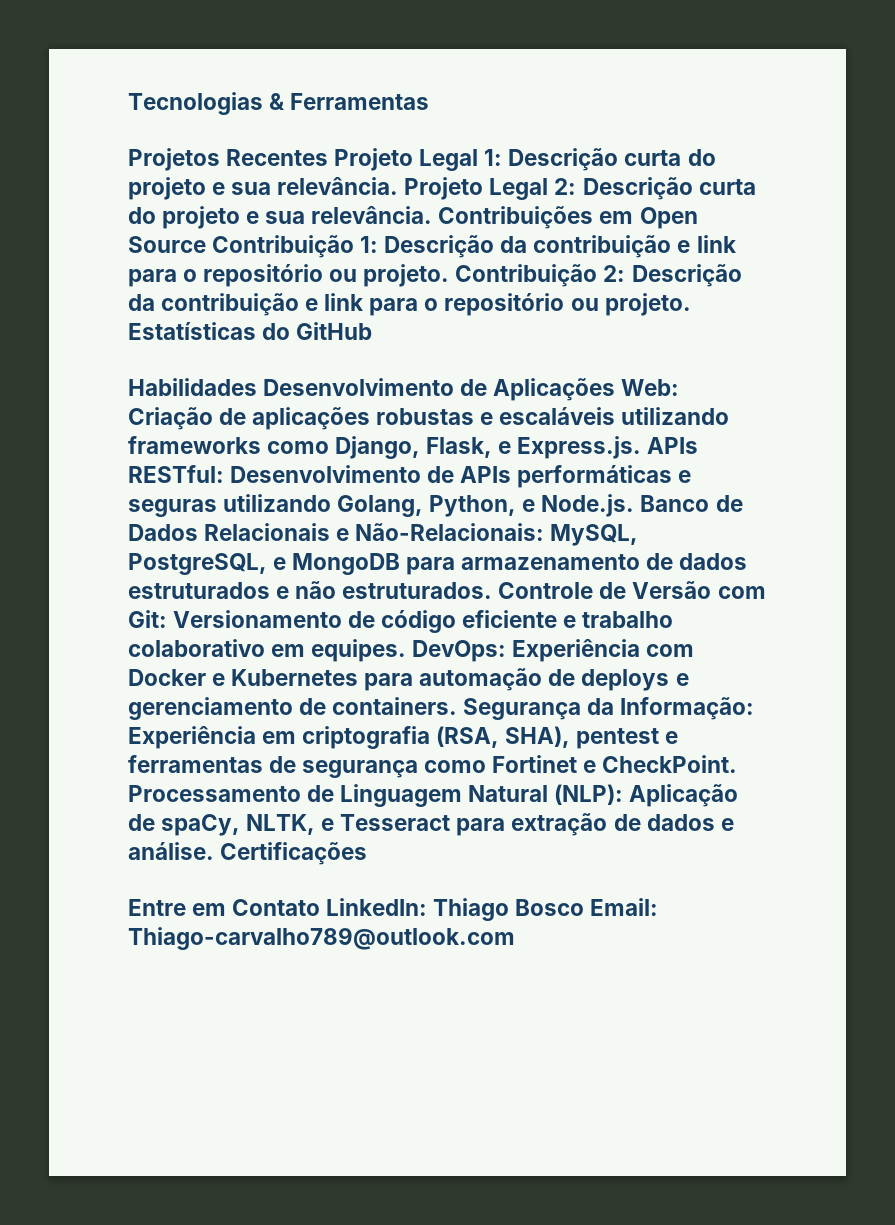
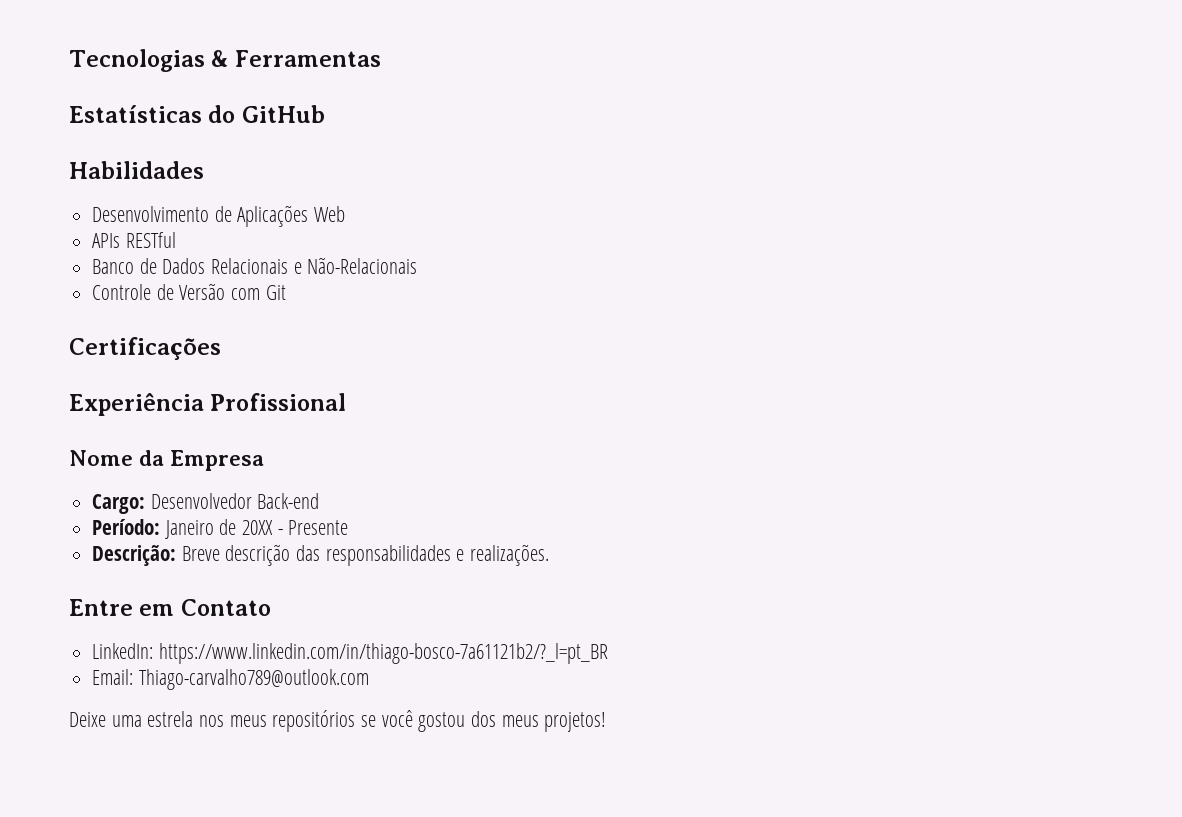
[128,148,716,171] [128,177,756,200] [128,206,698,229] [128,235,736,258] [128,264,742,287] [128,293,691,316] Projetos Recentes Projeto Legal 1: Descrição curta do projeto e sua relevância. Projeto Legal 2: Descrição curta do projeto e sua relevância. Contribuições em Open Source Contribuição 1: Descrição da contribuição e link para o repositório ou projeto. Contribuição 2: Descrição da contribuição e link para o repositório ou projeto. -> (381, 58) none
(257, 387) none -> (204, 170) //
[621,379,680,396] [128,407,730,430] [128,436,699,459] [128,465,692,488] [128,494,635,517] Web: Criação de aplicações robustas e escaláveis utilizando frameworks como Django, Flask, e Express.js. APIs RESTful: Desenvolvimento de APIs performáticas e seguras utilizando Golang, Python, e Node.js. -> [314,206,346,222] [92,232,176,248] Web // APIs RESTful //
[355,523,639,546] [128,553,748,575] [128,581,766,599] [128,610,674,633] [128,639,695,662] [128,668,689,691] [128,697,755,720] [128,726,679,749] [128,755,738,778] [128,784,739,807] [128,813,734,836] [128,842,368,865] Não-Relacionais: MySQL, PostgreSQL, e MongoDB para armazenamento de dados estruturados e não estruturados. Controle de Versão com Git: Versionamento de código eficiente e trabalho colaborativo em equipes. DevOps: Experiência com Docker e Kubernetes para automação de deploys e gerenciamento de containers. Segurança da Informação: Experiência em criptografia (RSA, SHA), pentest e ferramentas de segurança como Fortinet e CheckPoint. Processamento de Linguagem Natural (NLP): Aplicação de spaCy, NLTK, e Tesseract para extração de dados e análise. Certificações -> [307,257,418,274] [92,283,286,300] [69,337,221,360] [69,393,347,416] [69,450,265,471] [92,493,320,514] [92,519,349,539] [92,544,550,566] Não-Relacionais // Controle de Versão com Git // Certificações // Experiência Profissional // Nome da Empresa // Cargo: Desenvolvedor Back-end // Período: Janeiro de 20XX - Presente // Descrição: Breve descrição das responsabilidades e realizações.
[326,898,585,921] LinkedIn: Thiago Bosco -> [92,643,608,664] // LinkedIn: https://www.linkedin.com/in/thiago-bosco-7a61121b2/?_l=pt_BR //
(515, 938) none -> [69,710,607,732] // Deixe uma estrela nos meus repositórios se você gostou dos meus projetos!

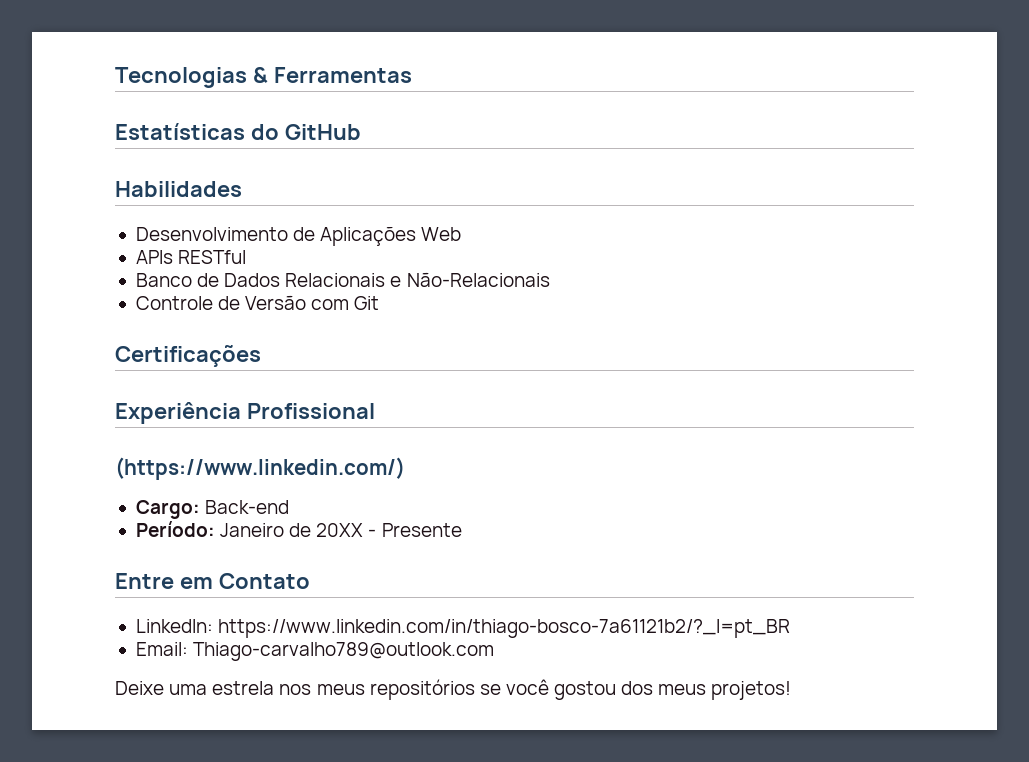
[69,450,265,471] Nome da Empresa -> [115,457,405,480] (https://www.linkedin.com/)
[150,493,252,509] Desenvolvedor -> (200, 509) none
[92,544,550,566] // Descrição: Breve descrição das responsabilidades e realizações. -> (462, 530) none

